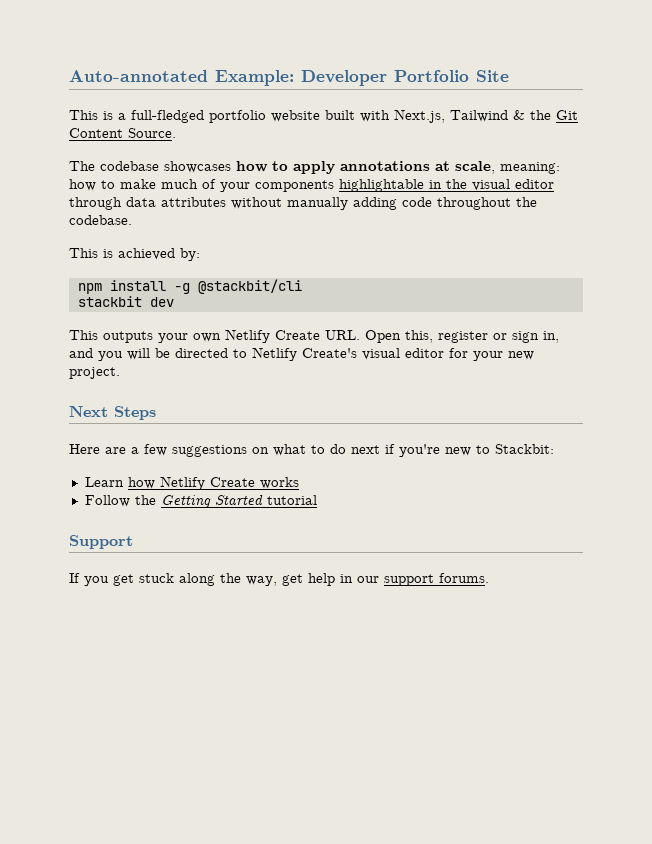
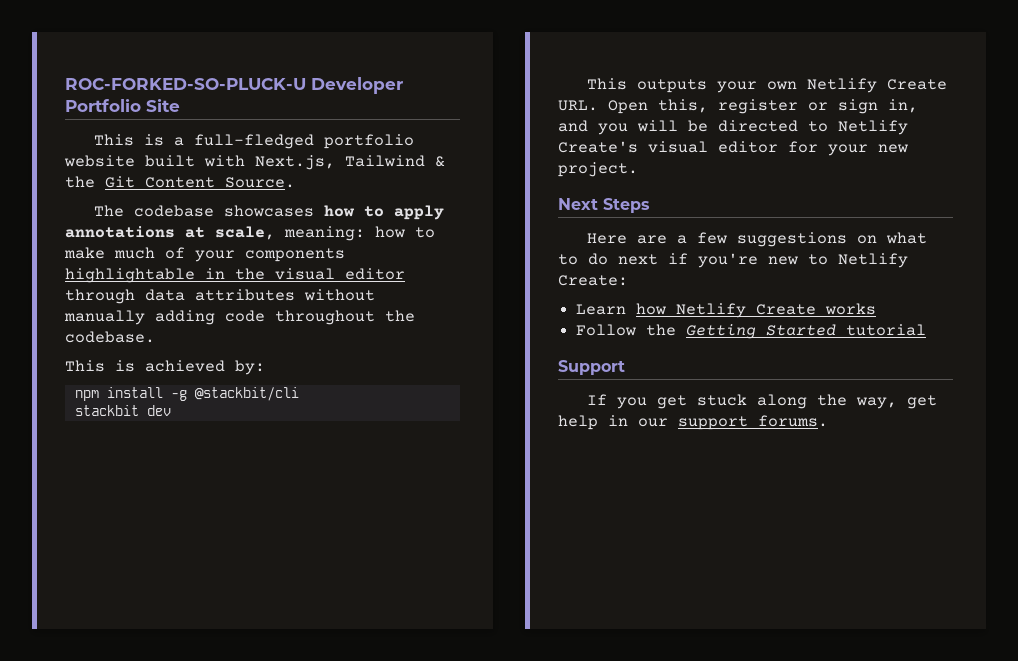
[69,70,294,86] Auto-annotated Example: -> [65,78,306,90] ROC-FORKED-SO-PLUCK-U
[495,444,554,454] Stackbit: -> [838,253,908,268] [558,275,628,286] Netlify Create:

